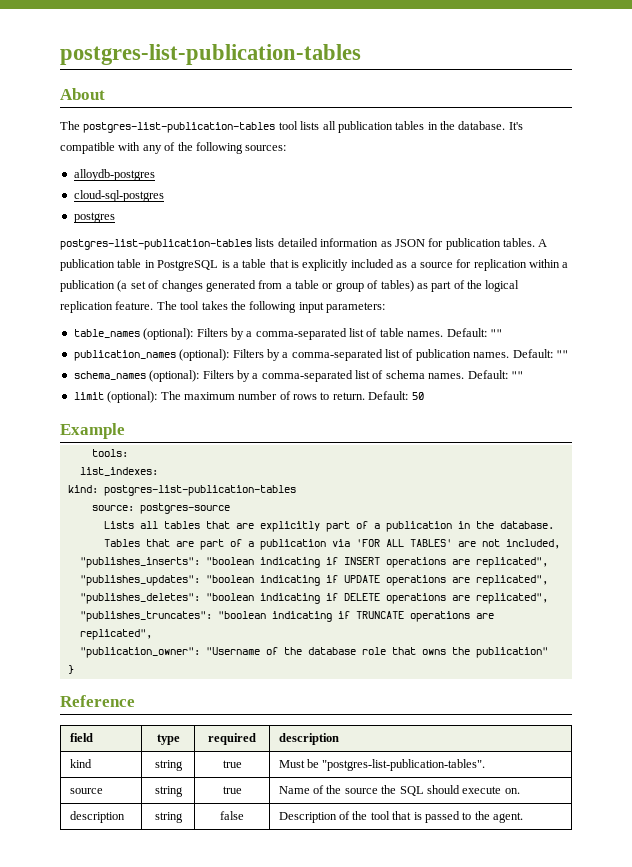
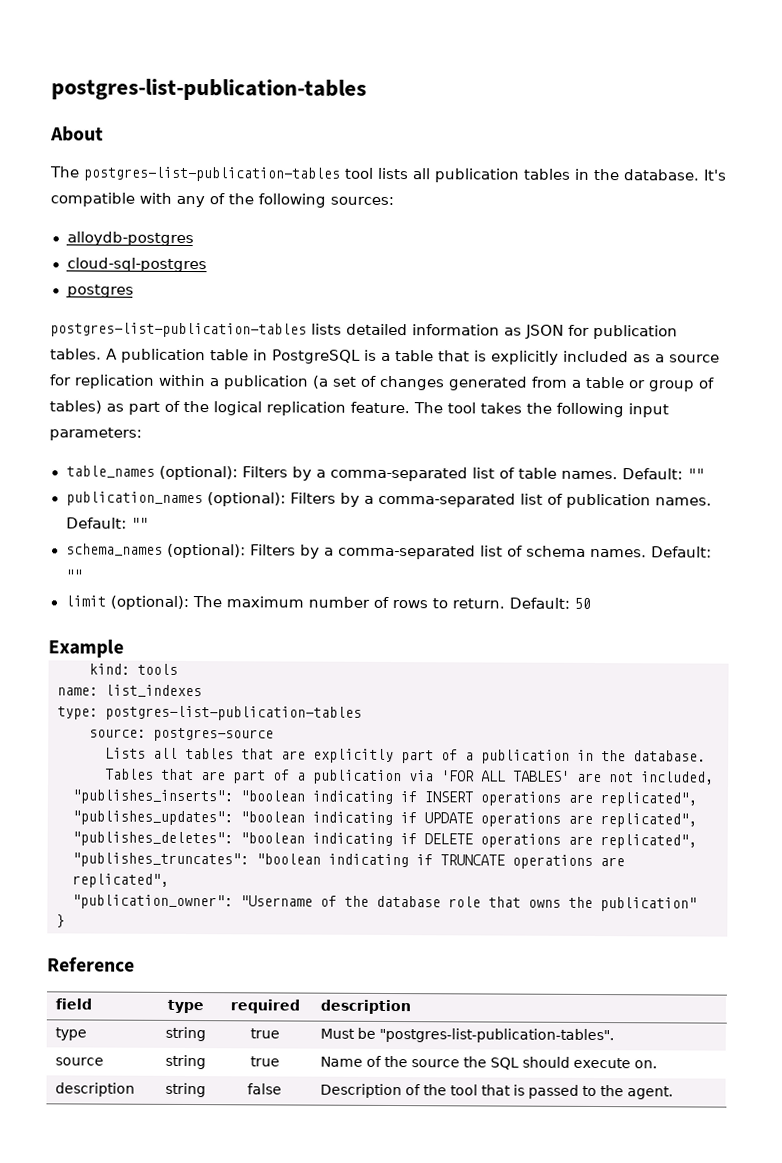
[91,449,128,457] [79,467,158,476] [67,485,98,493] tools: // list_indexes: // kind: -> [89,663,178,675] [57,684,202,698] [57,706,98,720] kind: tools // name: list_indexes // type:
[69,759,92,768] kind -> [54,1027,87,1041] type

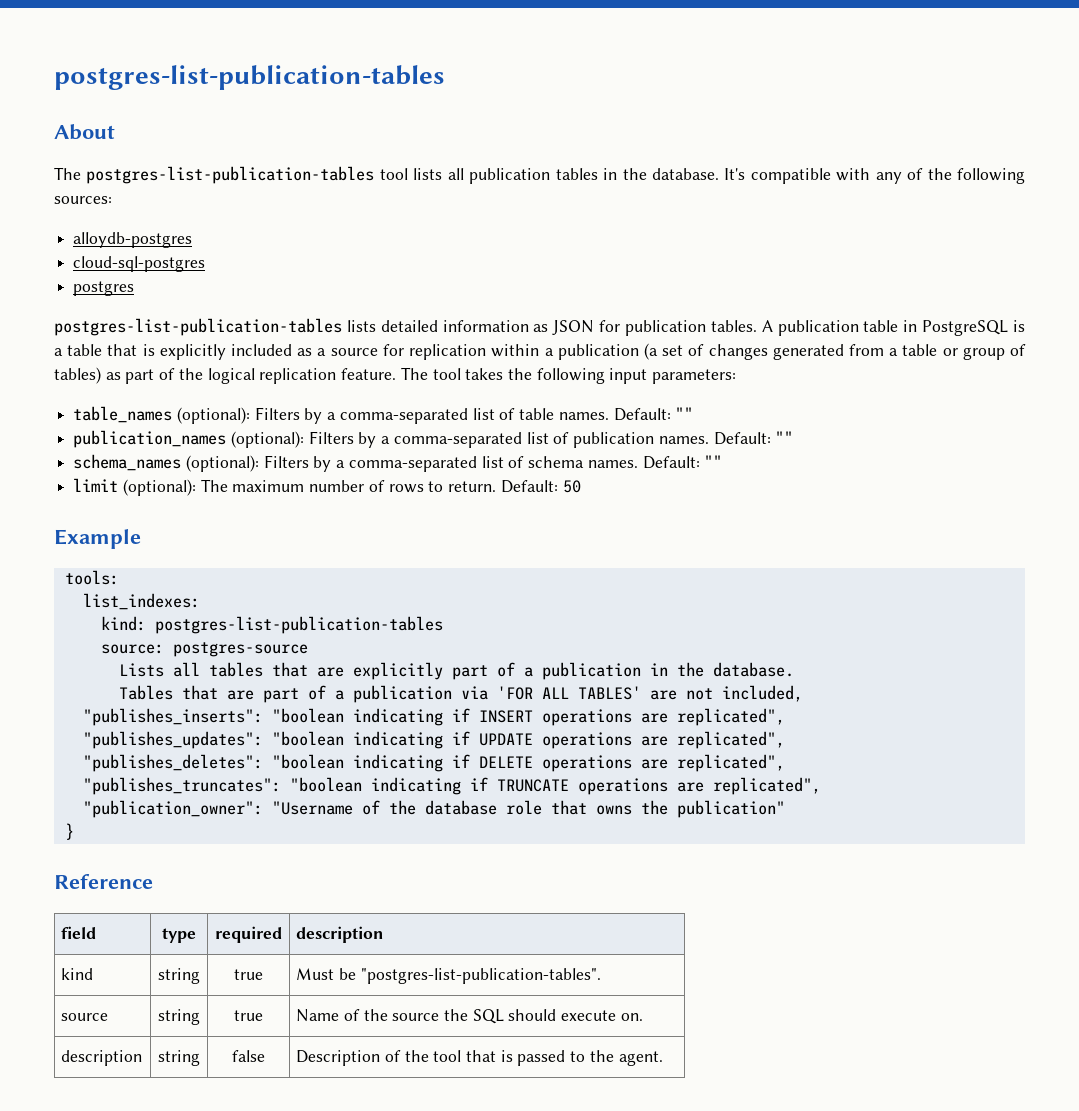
(124, 648) none -> [64,570,119,585] [82,593,200,610] // tools: // list_indexes:
[137,663,178,675] [57,684,202,698] [57,706,98,720] tools // name: list_indexes // type: -> (146, 623) none
[54,1027,87,1041] type -> [61,968,94,980] kind

